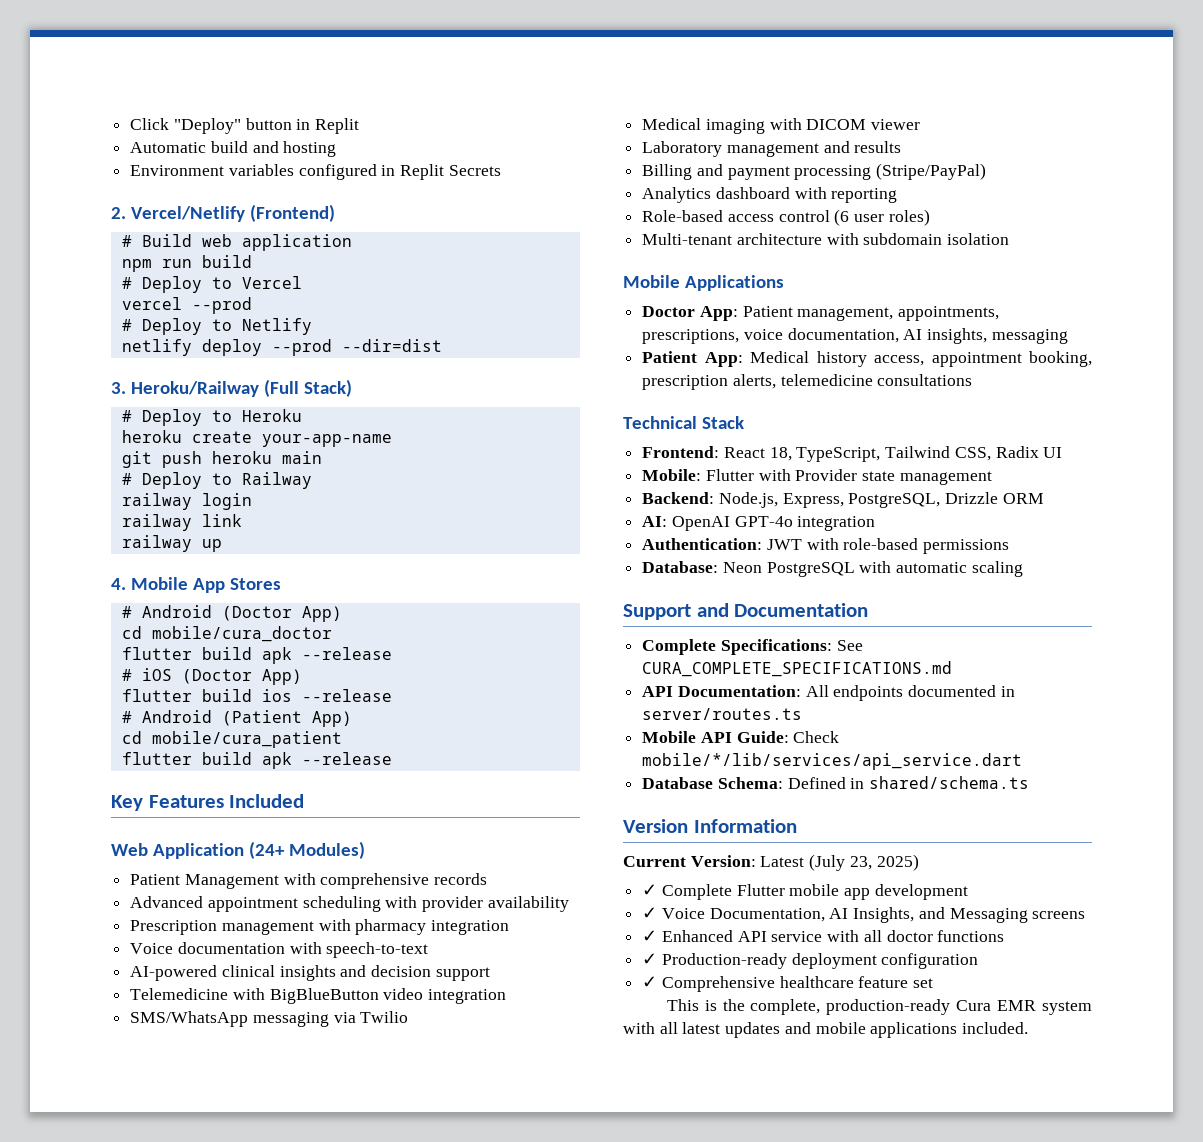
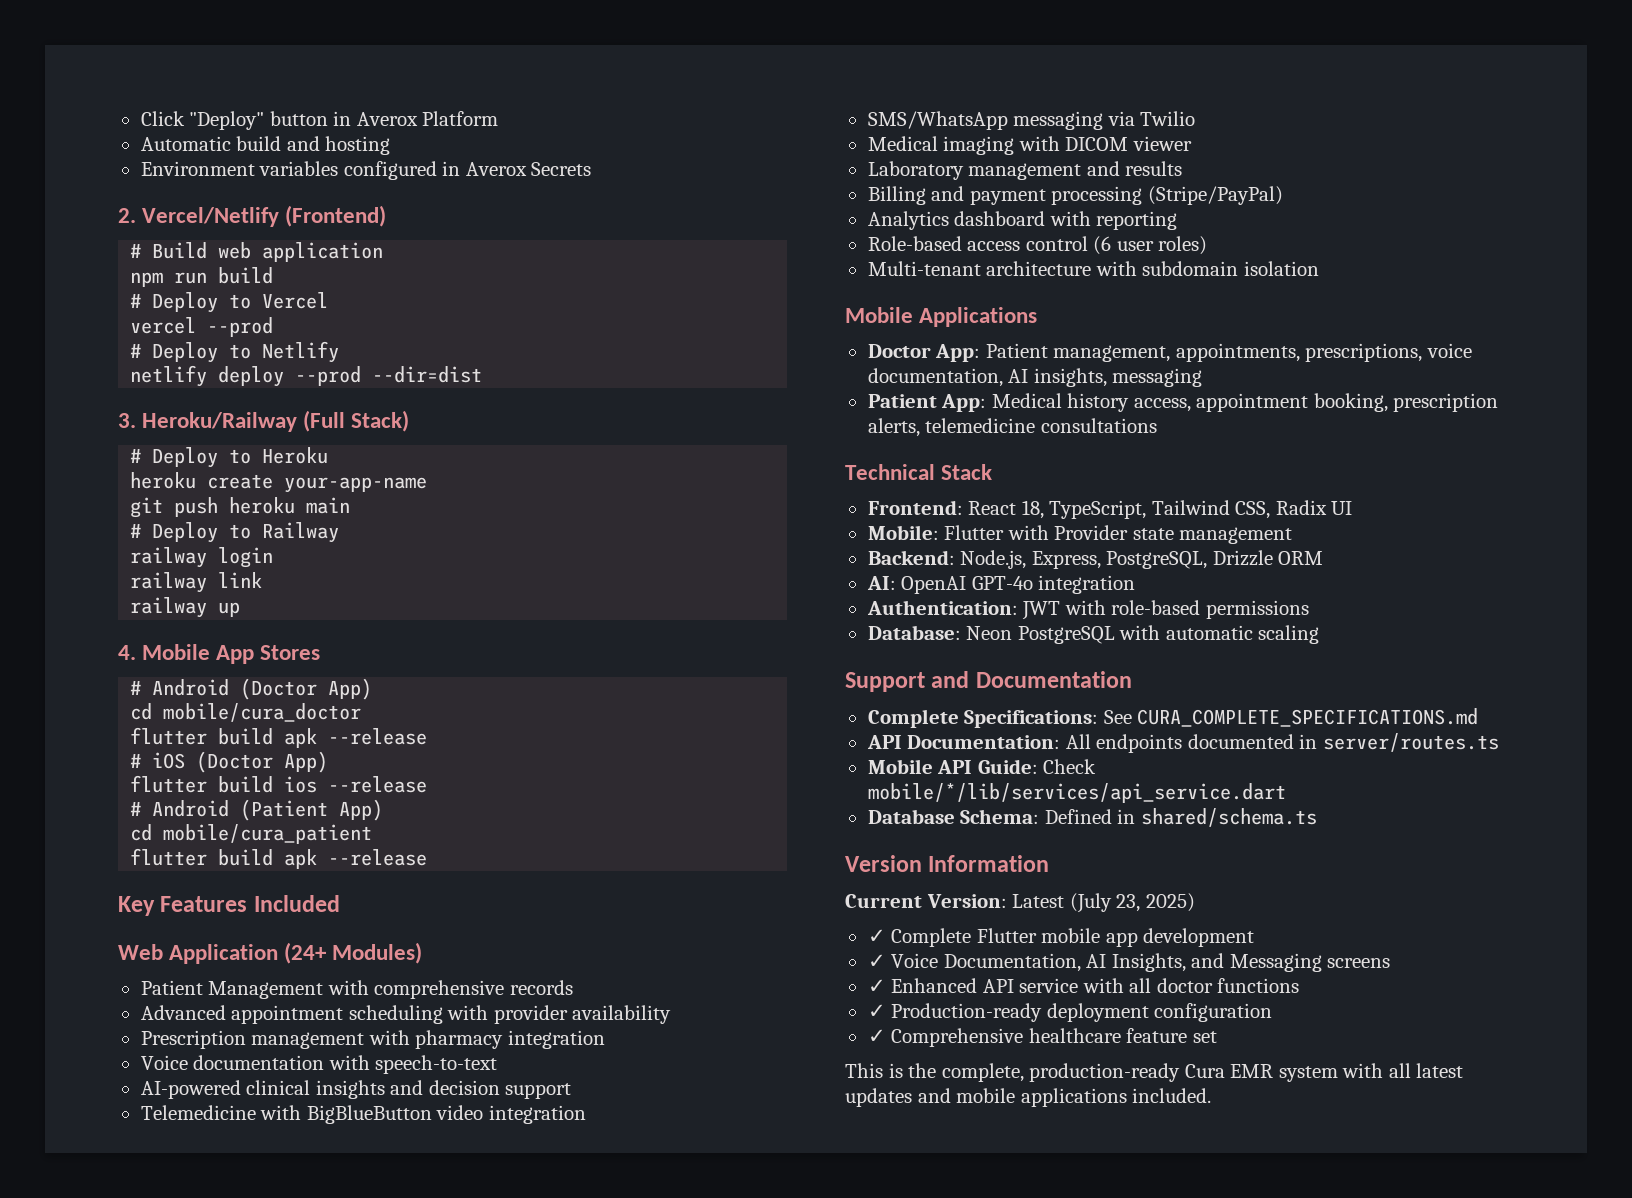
[315,118,360,134] Replit -> [356,111,499,126] Averox Platform
[400,164,445,180] Replit -> [465,162,527,176] Averox

